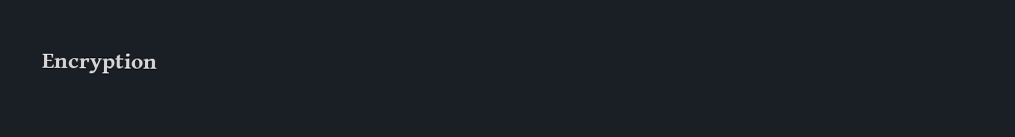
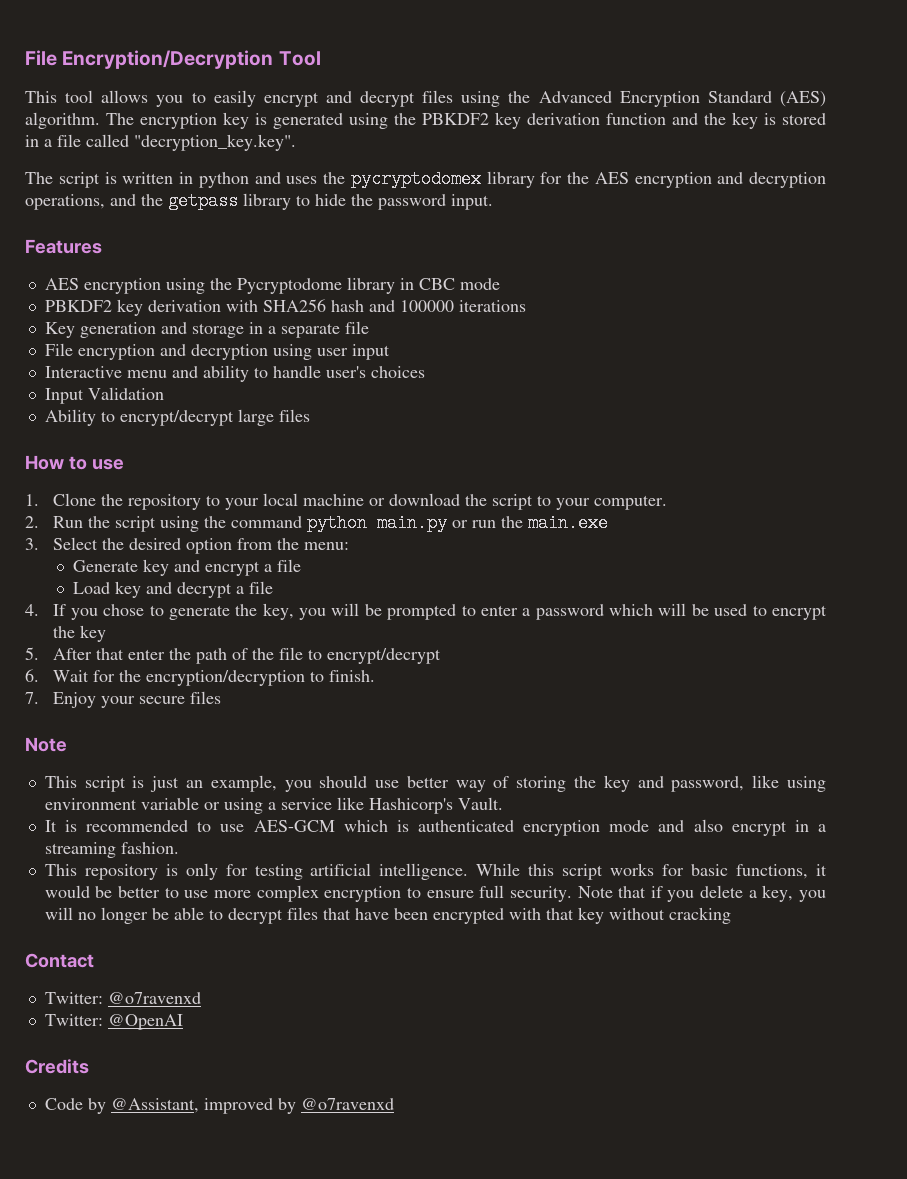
[41,52,158,74] Encryption -> [25,50,321,69] [25,90,826,107] [25,112,826,129] [25,134,296,151] [25,170,826,188] [25,192,493,210] [25,239,102,254] [44,277,500,294] [44,299,526,316] [44,321,369,338] [44,343,390,360] [44,365,425,382] [44,387,164,404] [44,409,310,426] [25,455,124,470] [25,493,668,510] [25,514,609,532] [25,537,350,554] [73,559,302,576] [73,581,274,598] [25,603,827,620] [53,625,107,642] [25,647,442,664] [25,669,376,686] [25,691,222,708] [25,737,67,752] [44,775,826,792] [44,797,503,814] [44,819,826,836] [44,842,179,858] [44,863,828,880] [44,885,826,902] [44,907,731,924] [25,953,94,968] [44,992,201,1004] [44,1014,183,1030] [25,1059,89,1074] [44,1098,394,1114] File Encryption/Decryption Tool // This tool allows you to easily encrypt and decrypt files using the Advanced Encryption Standard (AES) algorithm. The encryption key is generated using the PBKDF2 key derivation function and the key is stored in a file called "decryption_key.key". // The script is written in python and uses the pycryptodomex library for the AES encryption and decryption operations, and the getpass library to hide the password input. // Features // AES encryption using the Pycryptodome library in CBC mode // PBKDF2 key derivation with SHA256 hash and 100000 iterations // Key generation and storage in a separate file // File encryption and decryption using user input // Interactive menu and ability to handle user's choices // Input Validation // Ability to encrypt/decrypt large files // How to use // 1. Clone the repository to your local machine or download the script to your computer. // 2. Run the script using the command python main.py or run the main.exe // 3. Select the desired option from the menu: // Generate key and encrypt a file // Load key and decrypt a file // 4. If you chose to generate the key, you will be prompted to enter a password which will be used to encrypt the key // 5. After that enter the path of the file to encrypt/decrypt // 6. Wait for the encryption/decryption to finish. // 7. Enjoy your secure files // Note // This script is just an example, you should use better way of storing the key and password, like using environment variable or using a service like Hashicorp's Vault. // It is recommended to use AES-GCM which is authenticated encryption mode and also encrypt in a streaming fashion. // This repository is only for testing artificial intelligence. While this script works for basic functions, it would be better to use more complex encryption to ensure full security. Note that if you delete a key, you will no longer be able to decrypt files that have been encrypted with that key without cracking // Contact // Twitter: @o7ravenxd // Twitter: @OpenAI // Credits // Code by @Assistant, improved by @o7ravenxd

